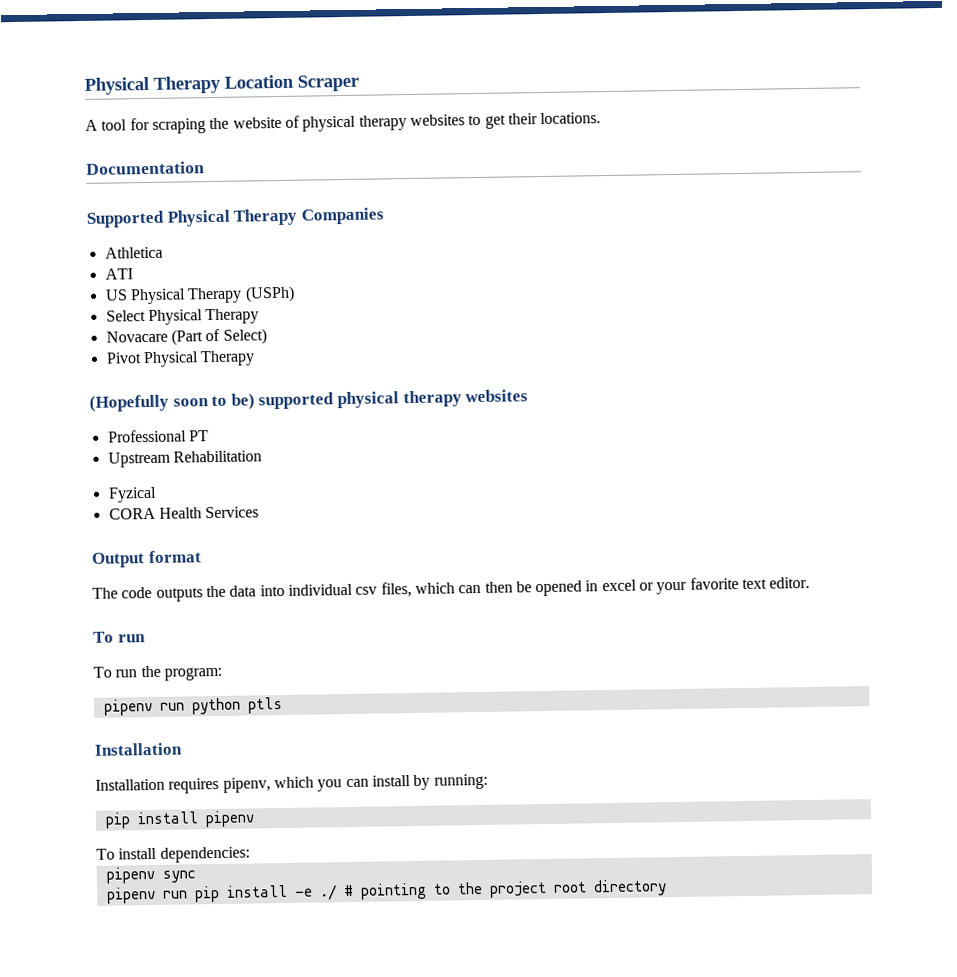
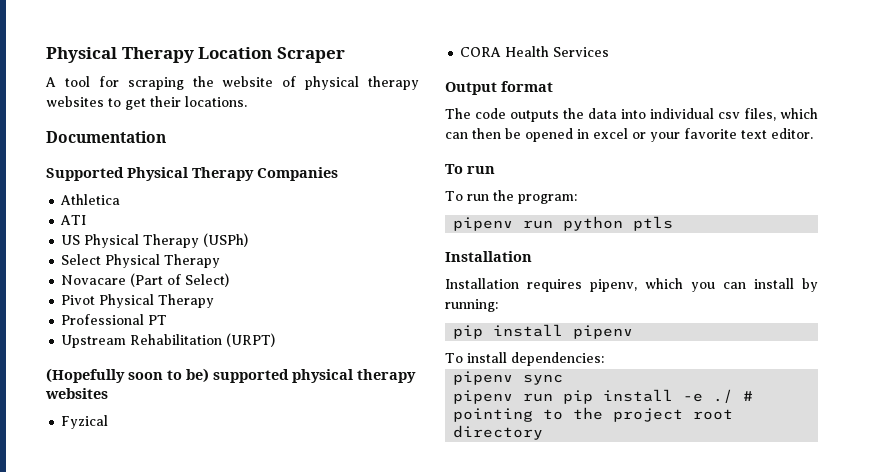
(256, 358) none -> [61,314,168,325] [61,333,276,348] // Professional PT // Upstream Rehabilitation (URPT)
[107,429,209,443] [107,450,262,468] // Professional PT // Upstream Rehabilitation -> (108, 393) none

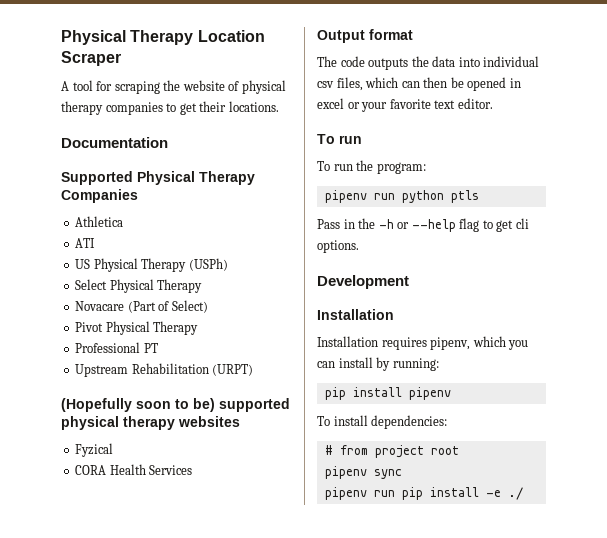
[46,96,104,107] websites -> [105,102,163,115] companies
(674, 223) none -> [317,218,529,232] [317,240,359,253] [317,275,409,289] // Pass in the -h or --help flag to get cli options. // Development
(604, 359) none -> [324,445,459,458] // # from project root
[743,391,754,401] [453,407,734,422] [453,425,544,440] # pointing to the project root directory -> (523, 493) none

